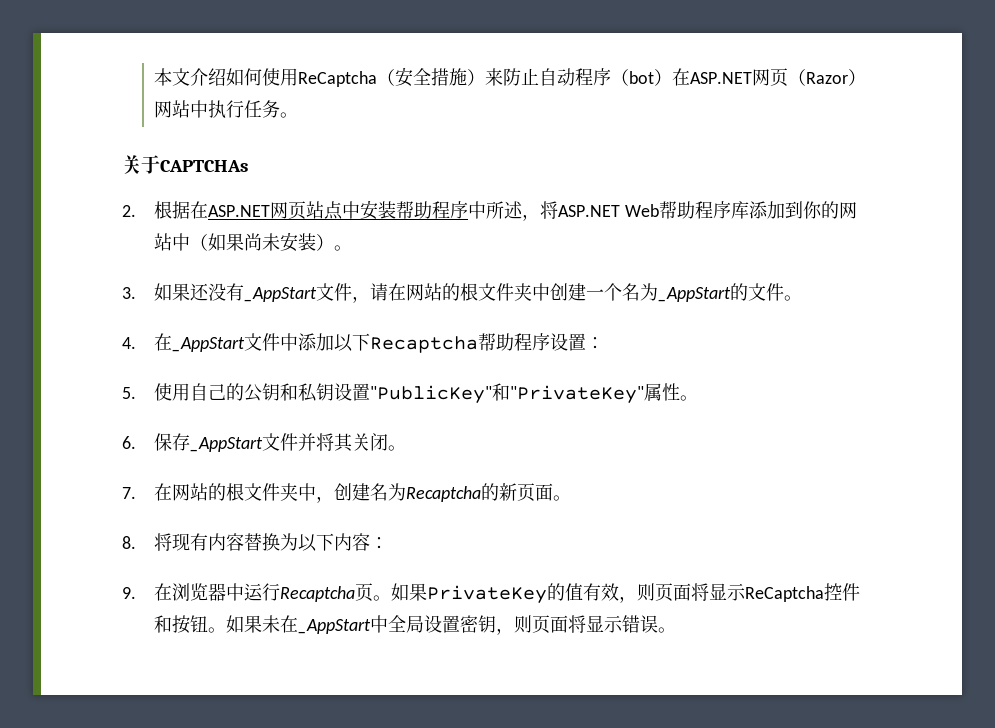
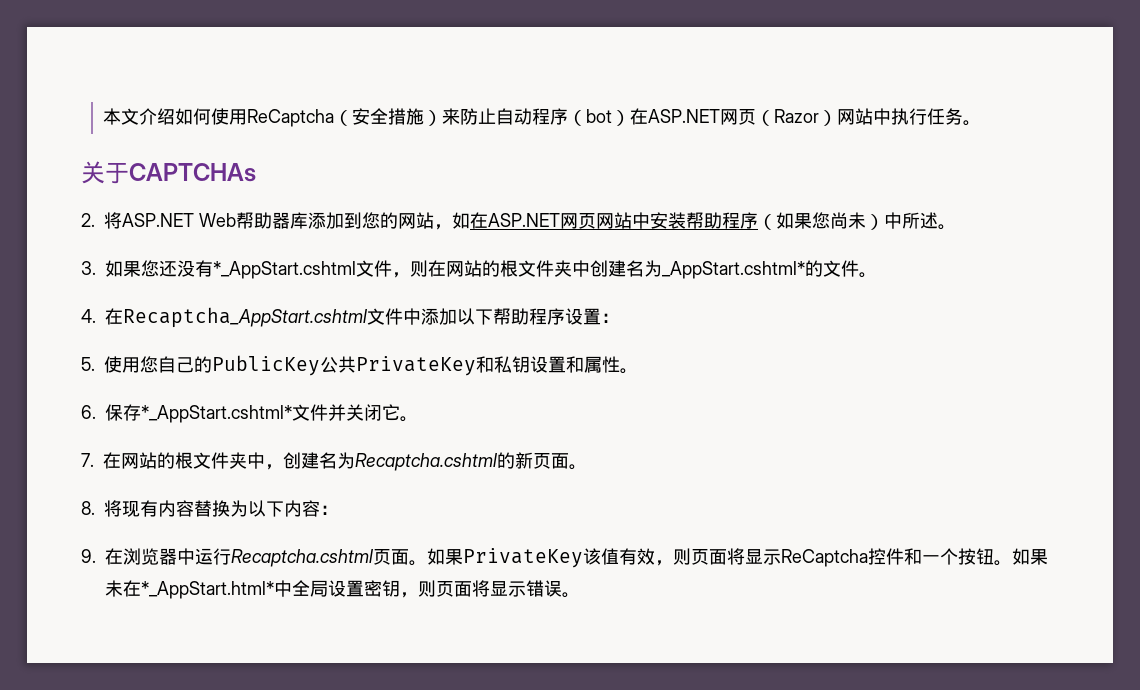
[154,201,344,220] 根据在ASP.NET网页站点 -> [104,212,632,230] 将ASP.NET Web帮助器库添加到您的网站，如在ASP.NET网页网站
[468,201,858,221] [154,232,353,252] [122,283,389,303] 中所述，将ASP.NET Web帮助程序库添加到你的网站中（如果尚未安装）。 // 3.如果还没有_AppStart文件，请 -> [758,212,956,230] [81,260,428,279] （如果您尚未）中所述。 // 3.如果您还没有*_AppStart.cshtml文件，则
[586,283,732,302] 一个名为_AppStart -> [626,260,805,279] 名为_AppStart.cshtml*
[172,337,246,352] _AppStart -> [123,307,367,328] Recaptcha_AppStart.cshtml
[370,336,479,353] Recaptcha -> (493, 317) none
[190,383,645,404] 自己的公钥和私钥设置"PublicKey"和"PrivateKey" -> [140,355,584,376] 您自己的PublicKey公共PrivateKey和私钥设置和
[190,433,389,452] _AppStart文件并将其关闭 -> [141,404,400,423] *_AppStart.cshtml*文件并关闭它
[406,486,482,502] Recaptcha -> [355,453,498,471] Recaptcha.cshtml
[280,583,374,602] Recaptcha页 -> [231,549,409,567] Recaptcha.cshtml页面
[547,583,566,601] 的 -> [583,548,601,565] 该
(173, 624) none -> [922,548,958,565] 一个
[298,619,372,634] _AppStart -> [141,581,274,599] *_AppStart.html*

